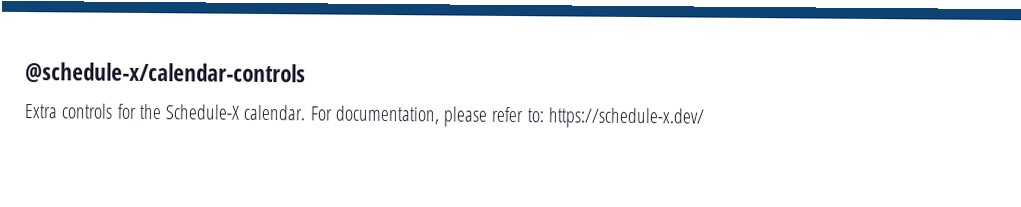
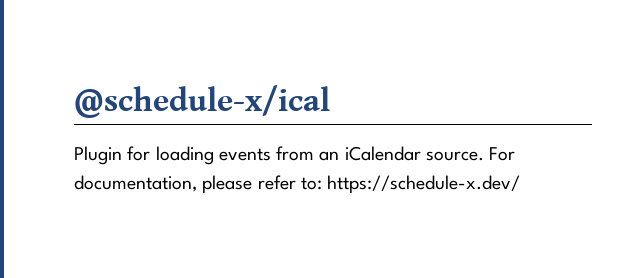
[25,62,306,85] [24,103,306,121] @schedule-x/calendar-controls // Extra controls for the Schedule-X calendar. -> [74,85,330,118] [74,146,484,165] @schedule-x/ical // Plugin for loading events from an iCalendar source.

